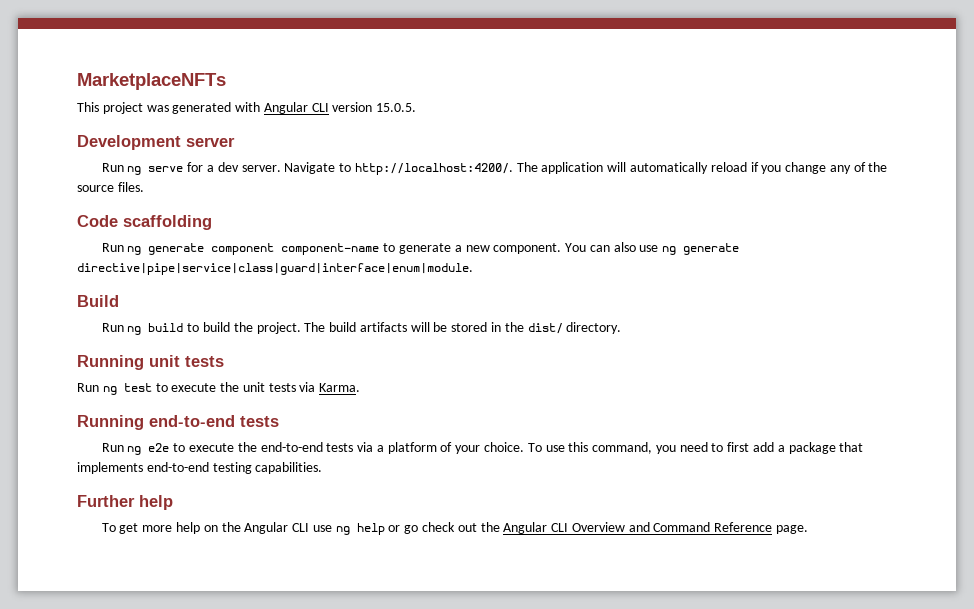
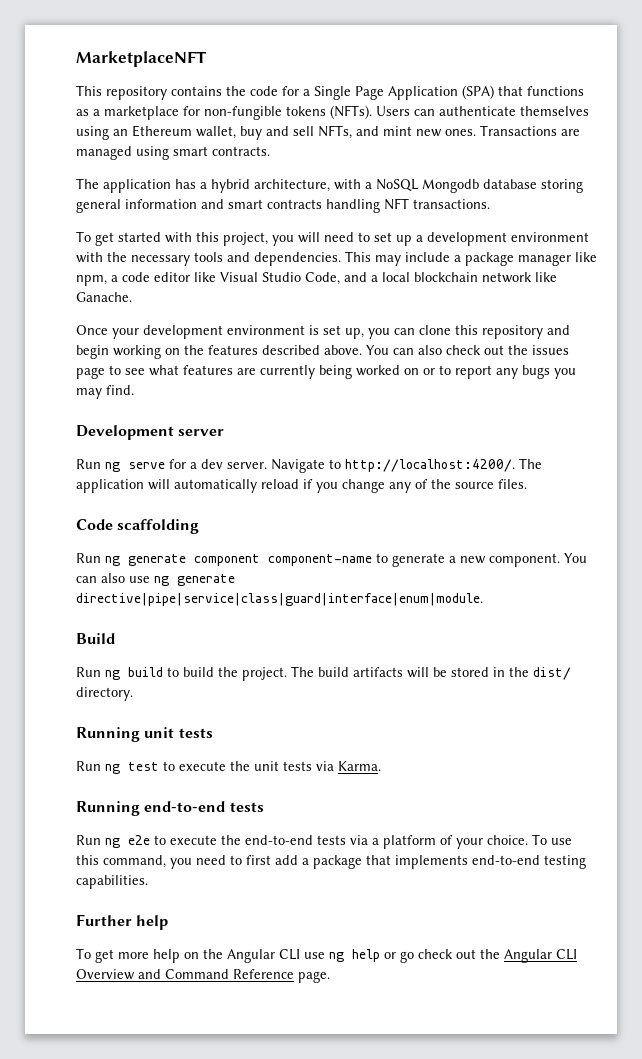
[77,73,226,90] [77,102,417,114] MarketplaceNFTs // This project was generated with Angular CLI version 15.0.5. -> [76,51,206,67] [76,85,584,100] [76,105,589,120] [76,125,580,140] [76,146,270,160] [76,178,583,193] [76,198,490,213] [76,231,589,246] [76,251,597,266] [76,272,557,286] [76,292,132,302] [76,325,570,339] [76,345,569,359] [76,365,576,379] [76,385,134,399] MarketplaceNFT // This repository contains the code for a Single Page Application (SPA) that functions as a marketplace for non-fungible tokens (NFTs). Users can authenticate themselves using an Ethereum wallet, buy and sell NFTs, and mint new ones. Transactions are managed using smart contracts. // The application has a hybrid architecture, with a NoSQL Mongodb database storing general information and smart contracts handling NFT transactions. // To get started with this project, you will need to set up a development environment with the necessary tools and dependencies. This may include a package manager like npm, a code editor like Visual Studio Code, and a local blockchain network like Ganache. // Once your development environment is set up, you can clone this repository and begin working on the features described above. You can also check out the issues page to see what features are currently being worked on or to report any bugs you may find.

